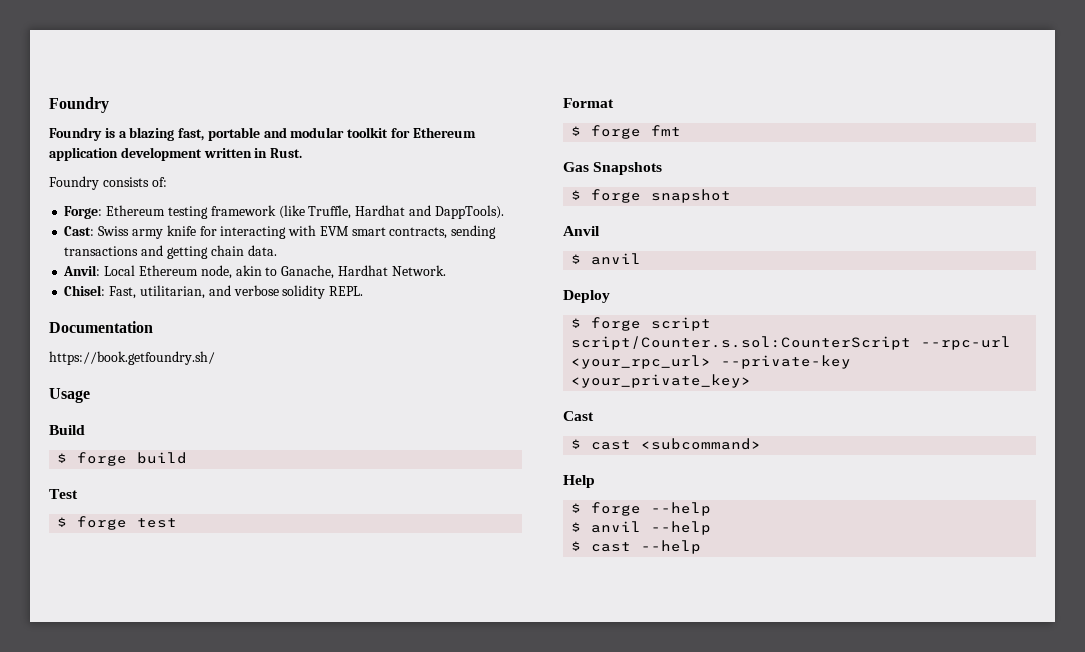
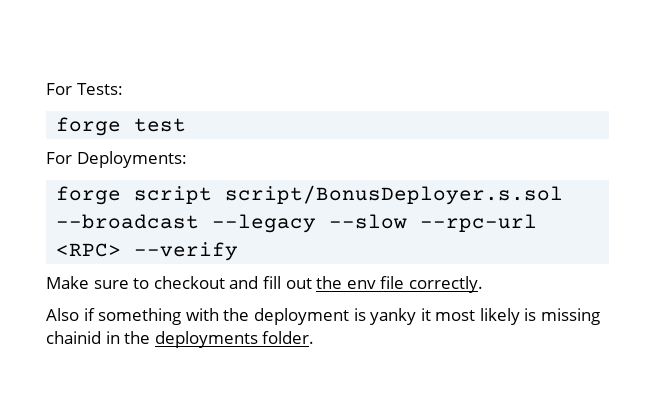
[49,97,109,113] [49,127,476,141] [49,147,303,161] [49,176,167,190] [64,205,504,219] [64,225,497,239] [64,245,277,259] [63,265,446,279] [64,285,364,299] [49,321,153,333] [49,351,215,365] [49,388,90,403] [49,425,85,435] [57,452,188,466] [49,489,78,499] [57,516,178,530] [563,98,614,108] [571,125,682,139] [563,162,663,175] [571,189,732,203] [563,226,600,236] [571,253,642,265] [563,290,610,303] [571,317,712,331] [571,336,1012,350] [571,355,852,369] [571,374,752,388] [563,411,594,421] [571,438,762,450] [563,475,595,488] [571,502,712,516] [571,521,712,535] [571,540,702,554] Foundry // Foundry is a blazing fast, portable and modular toolkit for Ethereum application development written in Rust. // Foundry consists of: // Forge: Ethereum testing framework (like Truffle, Hardhat and DappTools). // Cast: Swiss army knife for interacting with EVM smart contracts, sending transactions and getting chain data. // Anvil: Local Ethereum node, akin to Ganache, Hardhat Network. // Chisel: Fast, utilitarian, and verbose solidity REPL. // Documentation // https://book.getfoundry.sh/ // Usage // Build // $ forge build // Test // $ forge test // Format // $ forge fmt // Gas Snapshots // $ forge snapshot // Anvil // $ anvil // Deploy // $ forge script script/Counter.s.sol:CounterScript --rpc-url <your_rpc_url> --private-key <your_private_key> // Cast // $ cast <subcommand> // Help // $ forge --help // $ anvil --help // $ cast --help -> [46,83,123,95] [56,117,187,136] [46,151,187,168] [56,185,564,205] [56,214,538,233] [56,242,239,261] [46,276,483,293] [46,308,601,325] [46,331,315,348] For Tests: // forge test // For Deployments: // forge script script/BonusDeployer.s.sol --broadcast --legacy --slow --rpc-url <RPC> --verify // Make sure to checkout and fill out the env file correctly. // Also if something with the deployment is yanky it most likely is missing chainid in the deployments folder.

